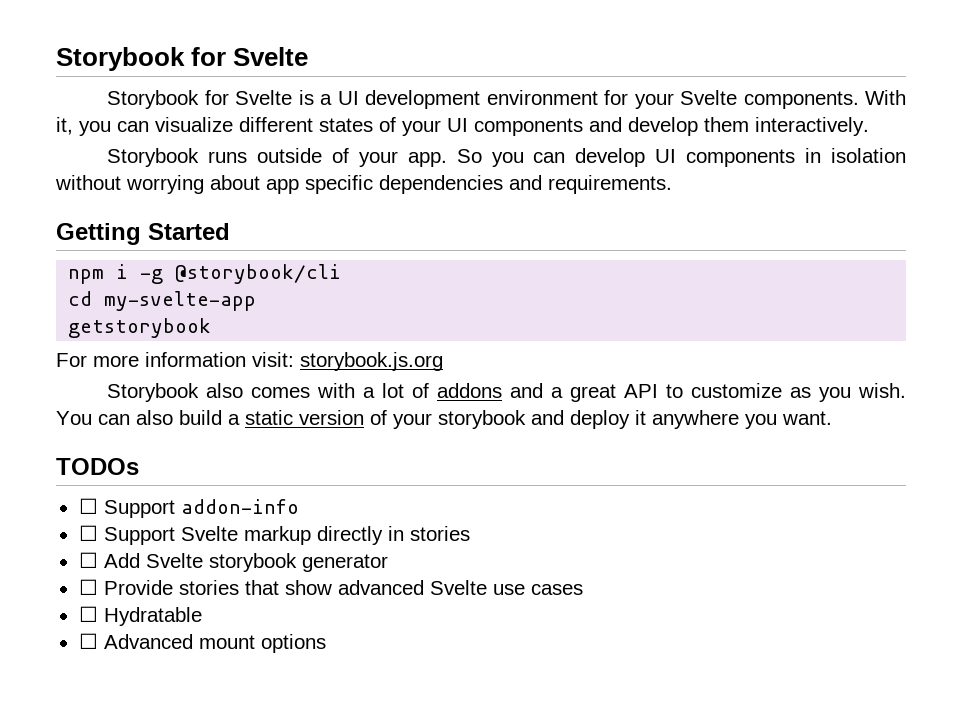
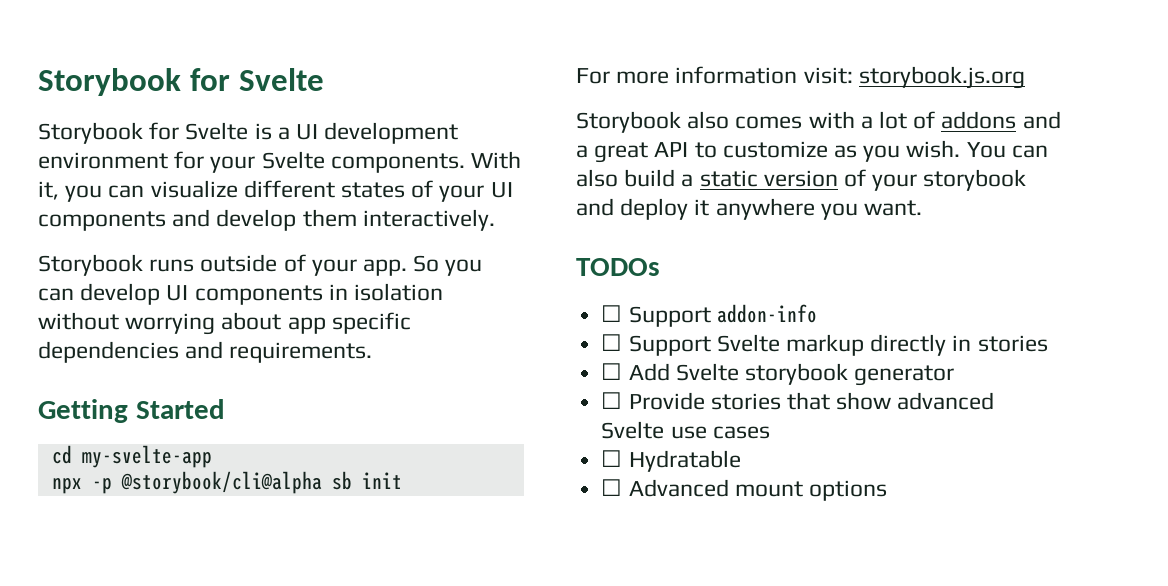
[68,264,342,284] [68,291,257,311] [68,318,212,338] npm i -g @storybook/cli // cd my-svelte-app // getstorybook -> [51,445,212,468] [51,471,402,494] cd my-svelte-app // npx -p @storybook/cli@alpha sb init

